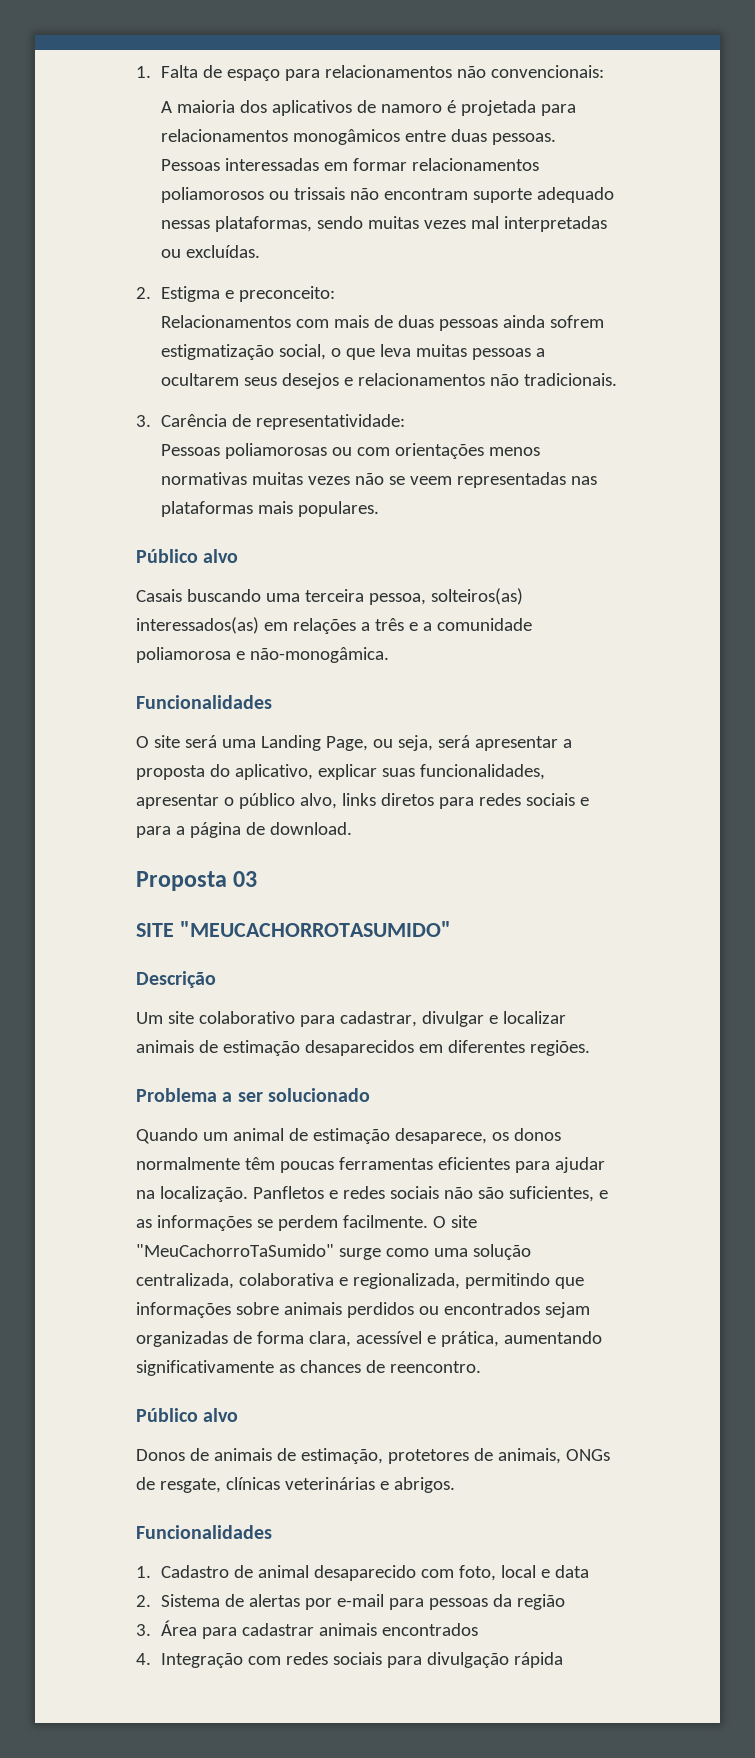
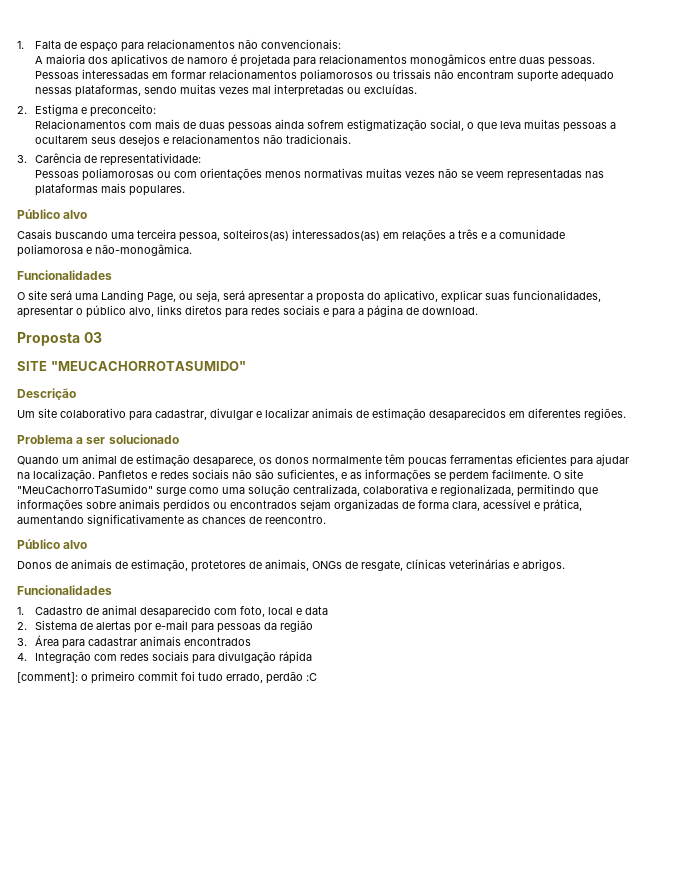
(564, 1660) none -> [17,671,317,684] // [comment]: o primeiro commit foi tudo errado, perdão :C

